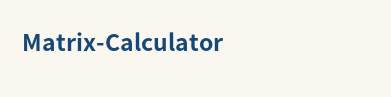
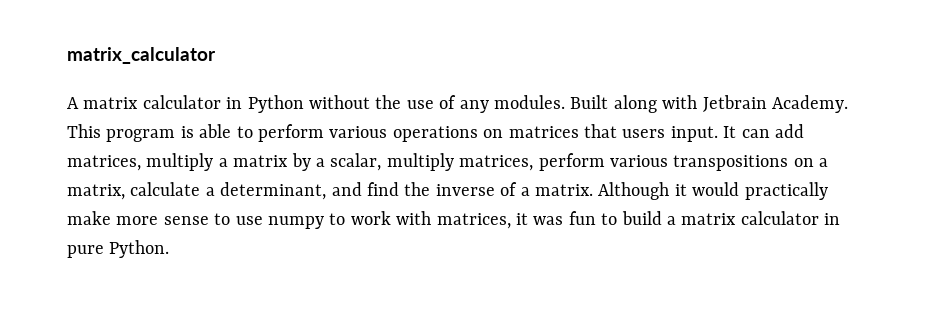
[22,32,224,51] Matrix-Calculator -> [67,47,216,64] [67,95,848,113] [67,124,804,142] [67,153,829,171] [67,182,828,200] [67,211,841,229] [67,240,170,258] matrix_calculator // A matrix calculator in Python without the use of any modules. Built along with Jetbrain Academy. This program is able to perform various operations on matrices that users input. It can add matrices, multiply a matrix by a scalar, multiply matrices, perform various transpositions on a matrix, calculate a determinant, and find the inverse of a matrix. Although it would practically make more sense to use numpy to work with matrices, it was fun to build a matrix calculator in pure Python.

